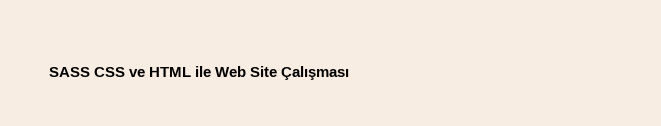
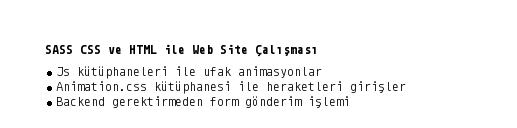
(350, 73) none -> [56,66,322,79] [56,81,406,94] [56,96,350,108] // Js kütüphaneleri ile ufak animasyonlar // Animation.css kütüphanesi ile heraketleri girişler // Backend gerektirmeden form gönderim işlemi

